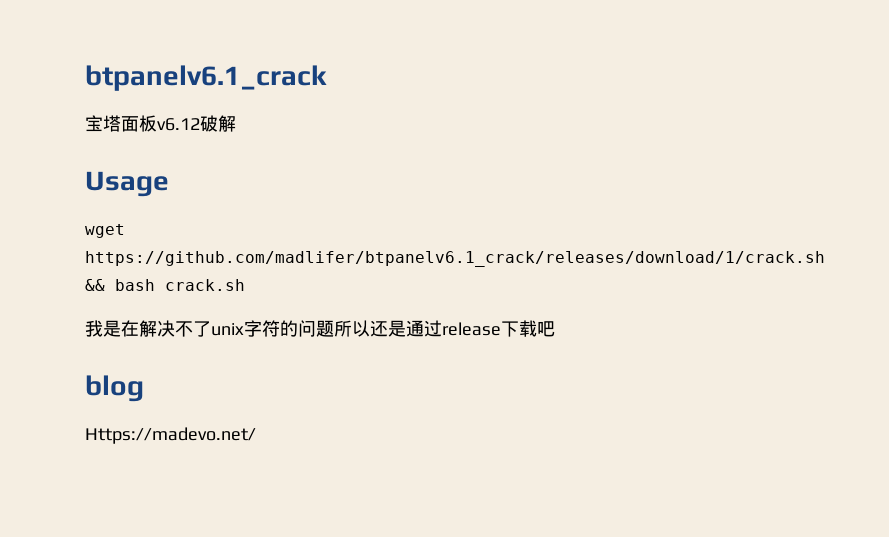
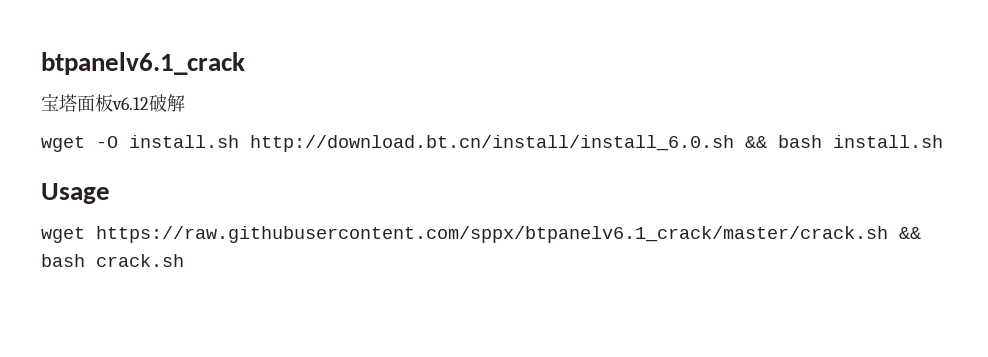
(236, 123) none -> [41,135,943,152] // wget -O install.sh http://download.bt.cn/install/install_6.0.sh && bash install.sh
[85,251,825,267] https://github.com/madlifer/btpanelv6.1_crack/releases/download/1/crack.sh -> [96,226,888,243] https://raw.githubusercontent.com/sppx/btpanelv6.1_crack/master/crack.sh
[85,320,555,337] [85,375,144,402] [85,427,256,444] // 我是在解决不了unix字符的问题所以还是通过release下载吧 // blog // Https://madevo.net/ -> (184, 260) none

